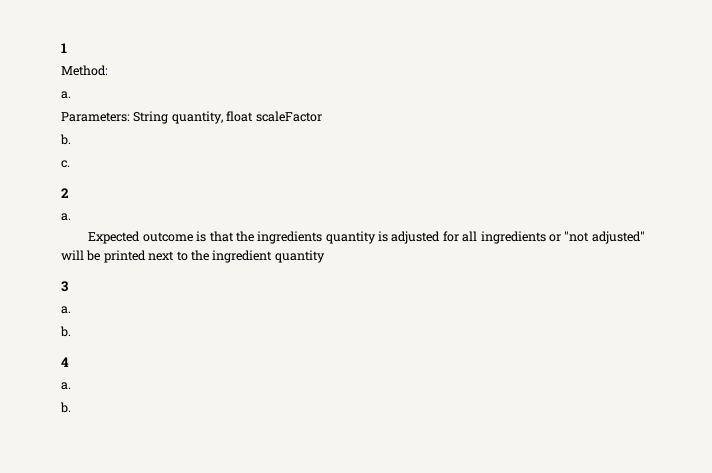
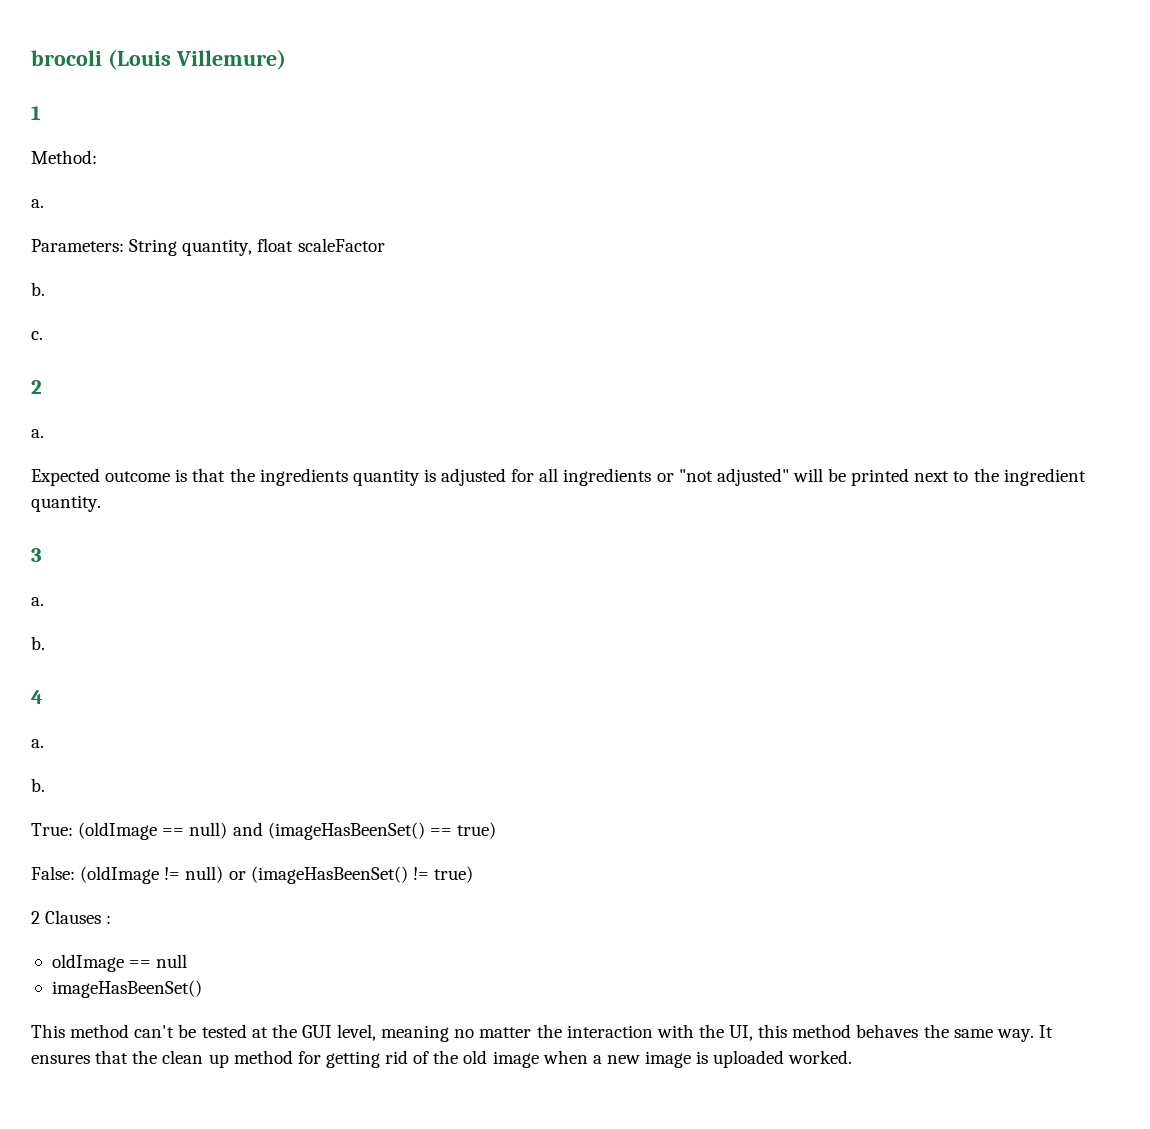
(61, 48) none -> [31,49,286,70] brocoli (Louis Villemure) //
[274,250,325,263] quantity -> [31,495,101,512] quantity.
(71, 407) none -> [31,822,496,840] [31,866,473,884] [31,910,112,924] [51,954,188,972] [51,980,202,998] [31,1024,1053,1042] [31,1050,853,1068] // True: (oldImage == null) and (imageHasBeenSet() == true) // False: (oldImage != null) or (imageHasBeenSet() != true) // 2 Clauses : // oldImage == null // imageHasBeenSet() // This method can't be tested at the GUI level, meaning no matter the interaction with the UI, this method behaves the same way. It ensures that the clean up method for getting rid of the old image when a new image is uploaded worked.

